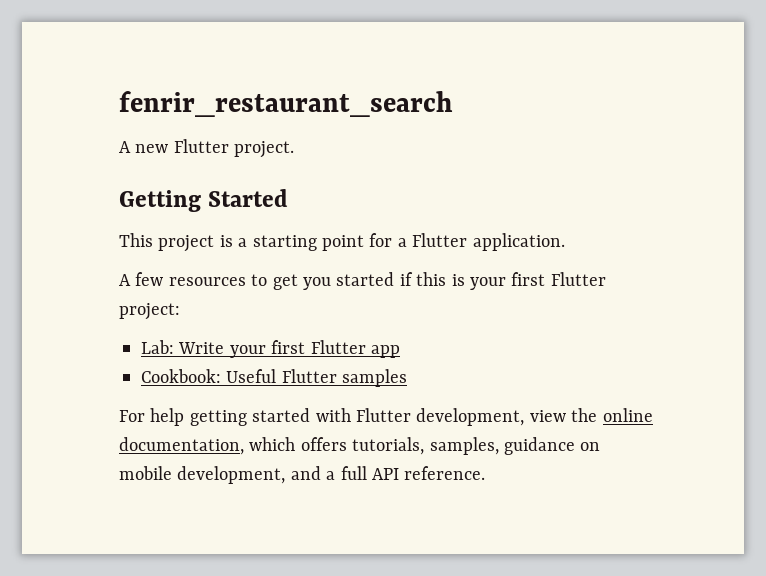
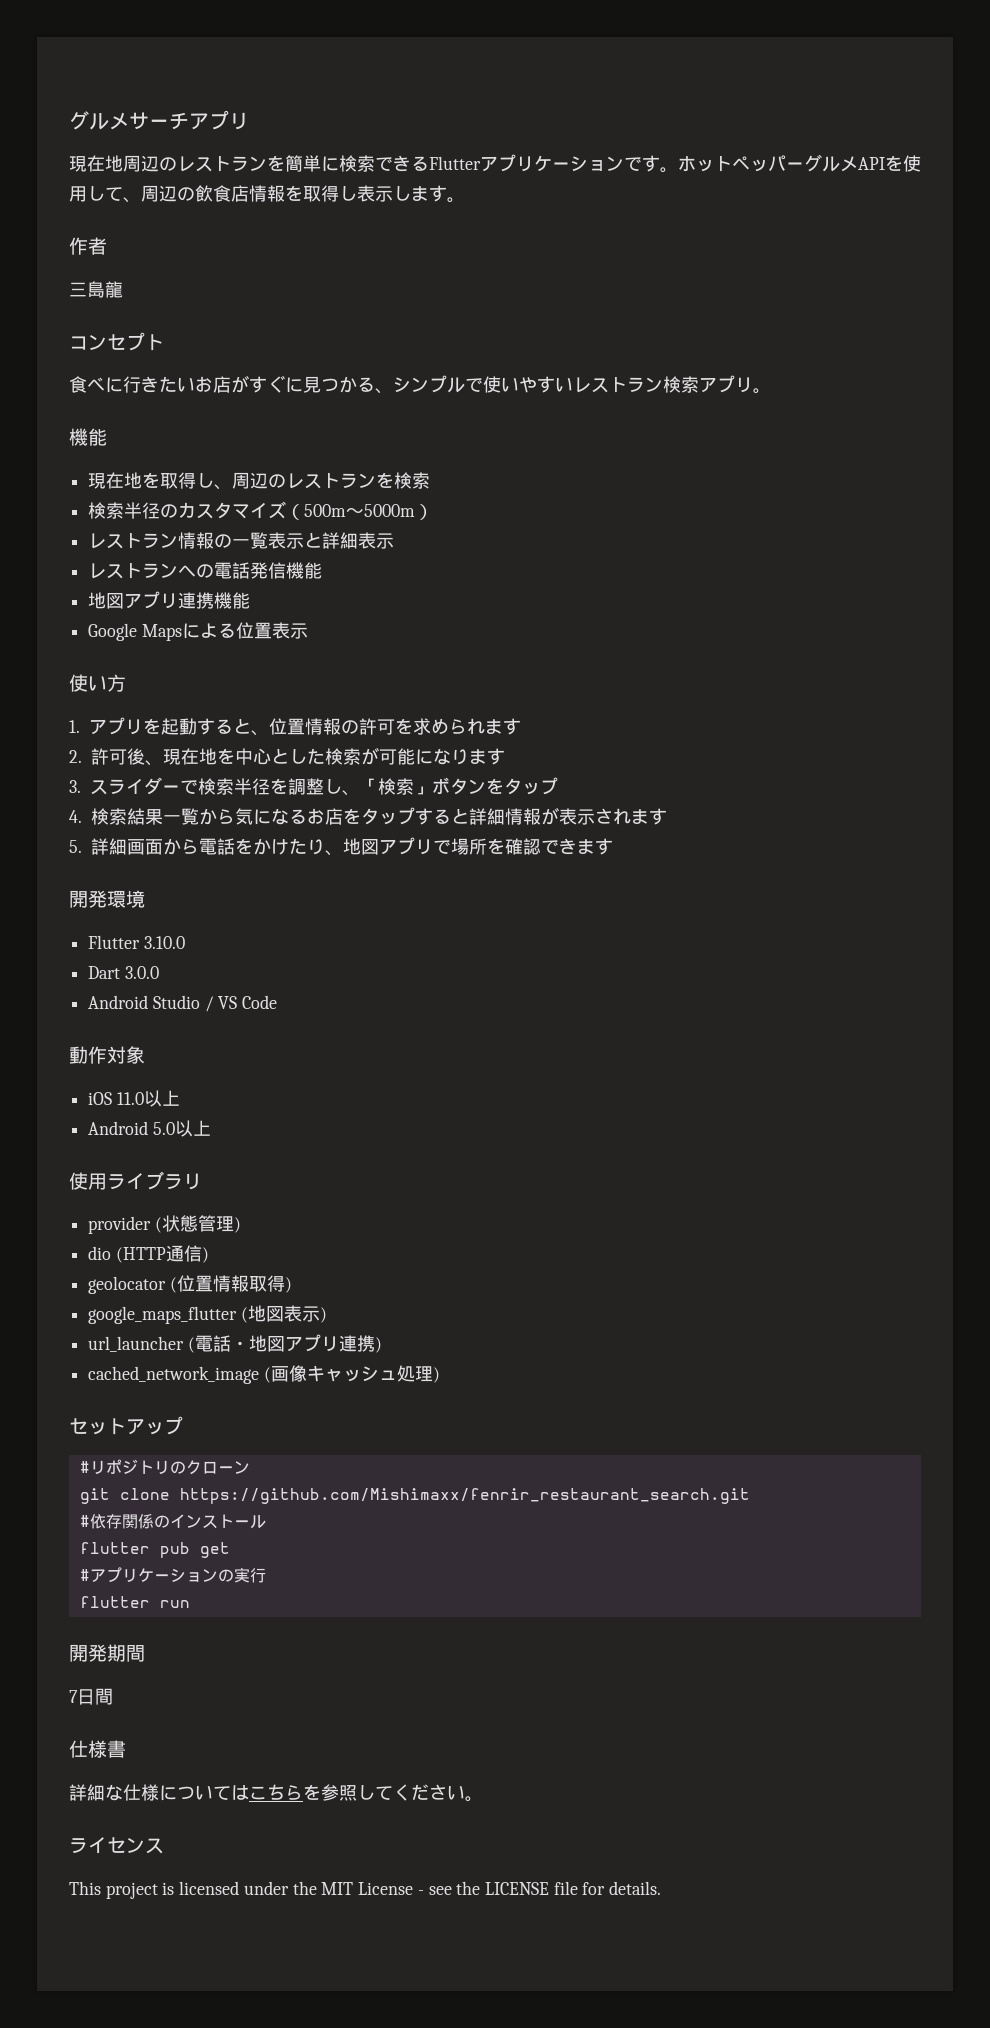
[119,91,453,117] [119,139,295,158] [119,189,289,212] [119,233,565,252] [119,272,606,290] [119,303,180,320] [141,340,400,358] [141,369,408,387] [119,408,653,426] [119,437,601,455] [119,466,486,484] fenrir_restaurant_search // A new Flutter project. // Getting Started // This project is a starting point for a Flutter application. // A few resources to get you started if this is your first Flutter project: // Lab: Write your first Flutter app // Cookbook: Useful Flutter samples // For help getting started with Flutter development, view the online documentation, which offers tutorials, samples, guidance on mobile development, and a full API reference. -> [69,110,249,130] [69,154,921,173] [69,185,465,203] [69,237,107,255] [69,281,123,298] [69,332,164,351] [69,375,771,394] [69,428,107,446] [88,472,431,490] [88,501,434,520] [88,532,395,549] [88,562,323,579] [88,591,251,609] [88,622,308,641] [69,674,126,692] [69,717,522,736] [69,747,505,766] [69,777,558,796] [69,807,667,825] [69,837,613,856] [69,890,145,908] [88,935,185,949] [88,966,159,979] [88,995,278,1012] [69,1046,145,1064] [88,1090,180,1107] [88,1120,211,1137] [69,1171,202,1190] [88,1215,241,1234] [88,1245,209,1263] [88,1275,292,1294] [88,1305,327,1324] [88,1334,382,1353] [88,1365,440,1384] [69,1416,183,1435] [79,1459,250,1475] [79,1488,750,1504] [79,1514,266,1529] [79,1542,230,1558] [79,1567,266,1583] [79,1596,190,1608] [69,1644,145,1662] [69,1688,113,1705] [69,1740,126,1758] [69,1784,483,1802] [69,1837,164,1854] [69,1881,662,1899] グルメサーチアプリ // 現在地周辺のレストランを簡単に検索できるFlutterアプリケーションです。ホットペッパーグルメAPIを使用して、周辺の飲食店情報を取得し表示します。 // 作者 // 三島龍 // コンセプト // 食べに行きたいお店がすぐに見つかる、シンプルで使いやすいレストラン検索アプリ。 // 機能 // 現在地を取得し、周辺のレストランを検索 // 検索半径のカスタマイズ（500m〜5000m） // レストラン情報の一覧表示と詳細表示 // レストランへの電話発信機能 // 地図アプリ連携機能 // Google Mapsによる位置表示 // 使い方 // 1.アプリを起動すると、位置情報の許可を求められます // 2.許可後、現在地を中心とした検索が可能になります // 3.スライダーで検索半径を調整し、「検索」ボタンをタップ // 4.検索結果一覧から気になるお店をタップすると詳細情報が表示されます // 5.詳細画面から電話をかけたり、地図アプリで場所を確認できます // 開発環境 // Flutter 3.10.0 // Dart 3.0.0 // Android Studio / VS Code // 動作対象 // iOS 11.0以上 // Android 5.0以上 // 使用ライブラリ // provider (状態管理) // dio (HTTP通信) // geolocator (位置情報取得) // google_maps_flutter (地図表示) // url_launcher (電話・地図アプリ連携) // cached_network_image (画像キャッシュ処理) // セットアップ // #リポジトリのクローン // git clone https://github.com/Mishimaxx/fenrir_restaurant_search.git // #依存関係のインストール // flutter pub get // #アプリケーションの実行 // flutter run // 開発期間 // 7日間 // 仕様書 // 詳細な仕様についてはこちらを参照してください。 // ライセンス // This project is licensed under the MIT License - see the LICENSE file for details.

